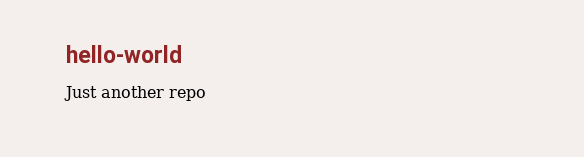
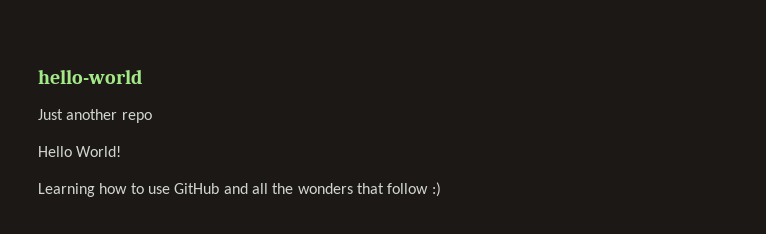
(206, 95) none -> [38,146,122,157] [38,182,441,197] // Hello World! // Learning how to use GitHub and all the wonders that follow :)

